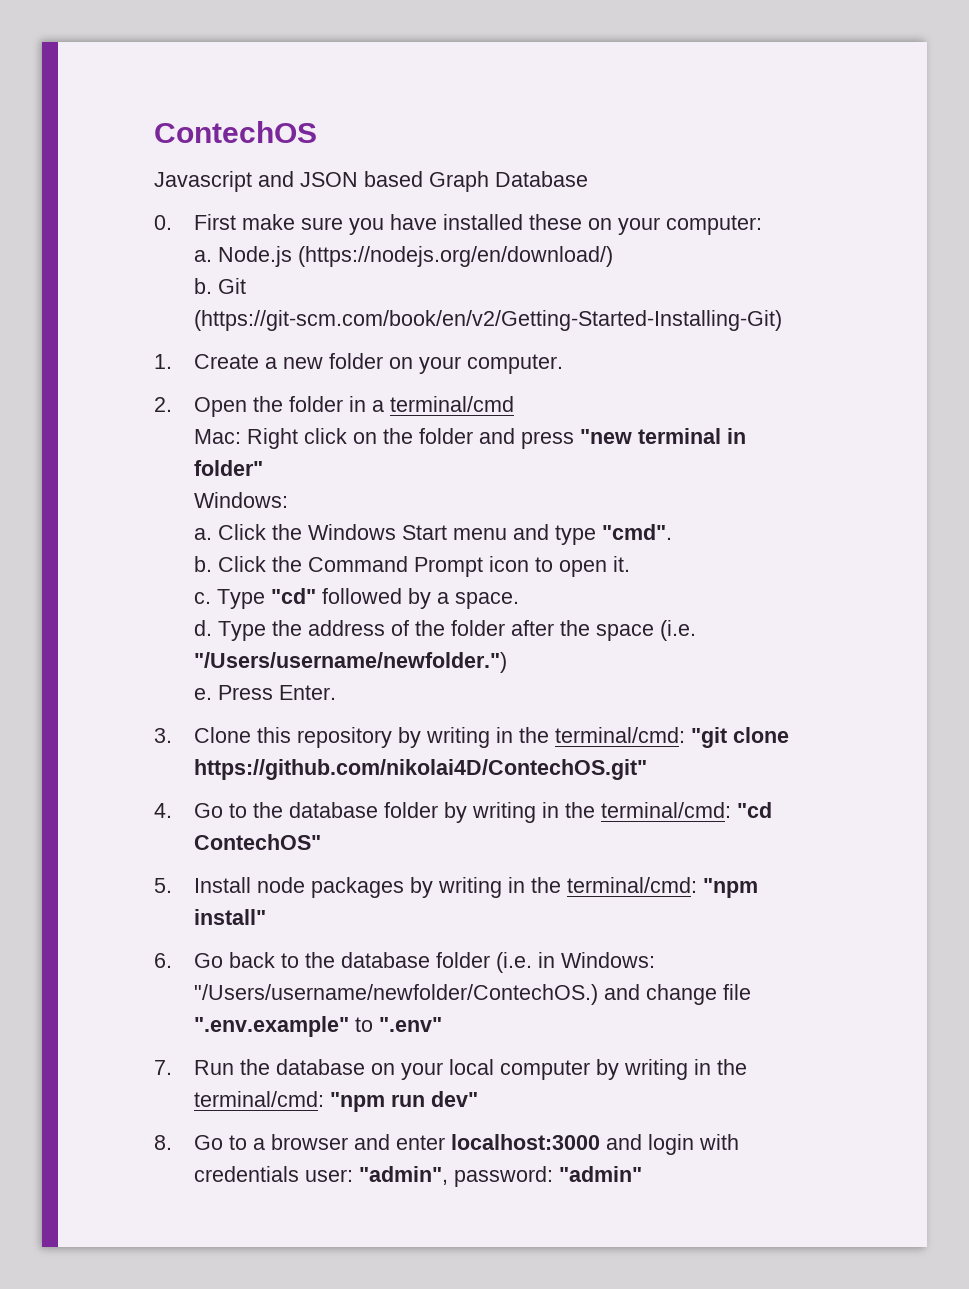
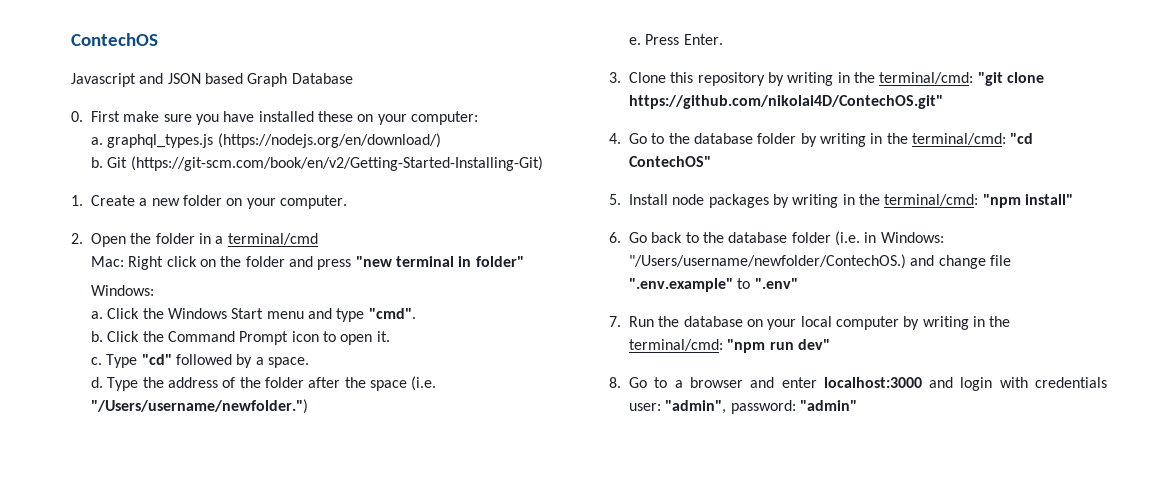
[218,246,293,267] Node.js -> [107,134,214,148] graphql_types.js

